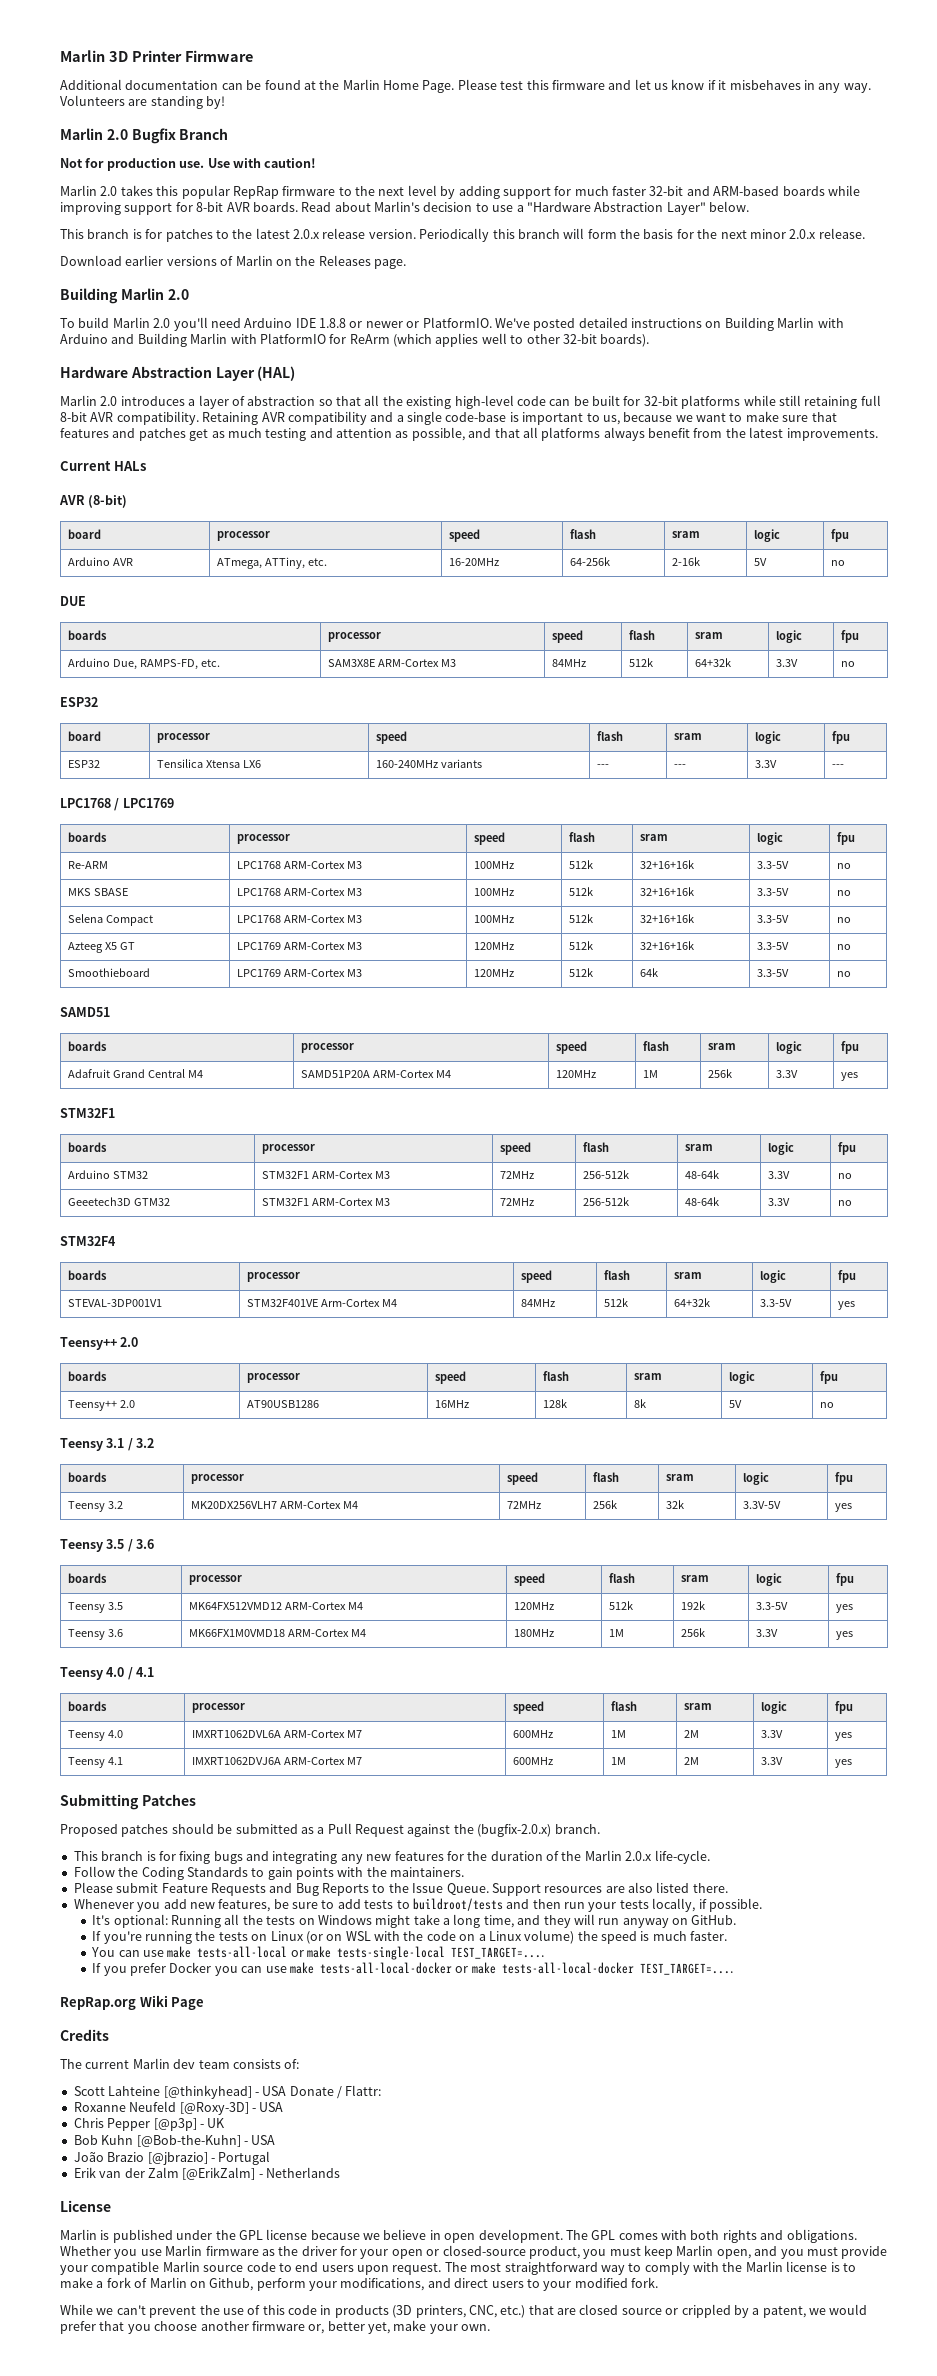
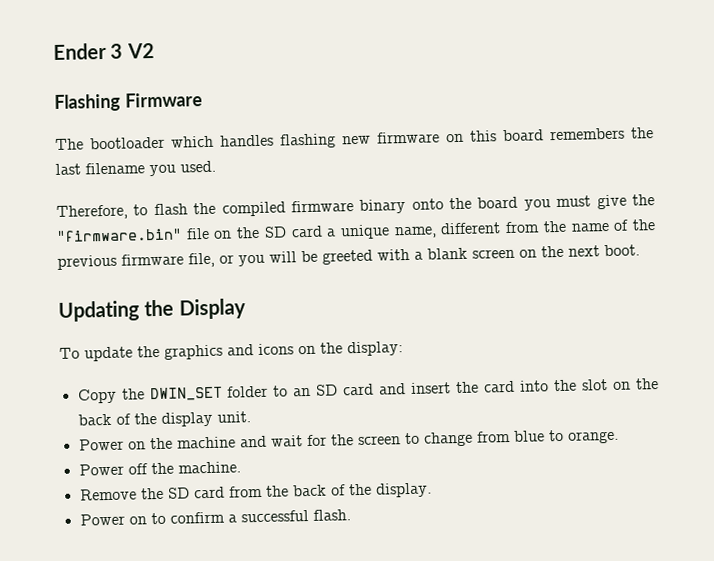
[60,50,253,62] [60,79,871,93] [60,95,226,109] [60,128,229,144] [60,158,317,171] [60,185,860,199] [60,201,749,215] [60,228,865,242] [60,255,406,269] [60,288,189,304] [60,317,844,331] [60,333,650,347] [60,366,296,381] [60,395,881,409] [60,411,837,425] [60,427,878,441] [60,461,146,471] [59,495,128,508] [68,529,102,539] [217,531,271,541] [449,529,481,542] [570,529,597,539] [672,531,701,538] [754,529,781,542] [831,529,850,542] [68,557,134,566] [217,557,328,569] [449,558,500,566] [570,557,611,566] [672,557,701,566] [754,558,768,566] [831,560,846,566] [60,596,86,606] [68,630,108,640] [328,632,382,642] [552,630,584,643] [629,630,656,640] [695,632,724,639] [776,630,803,643] [841,630,860,643] [68,658,220,670] [328,659,457,667] [552,659,587,667] [629,658,654,667] [695,658,732,667] [776,659,799,667] [841,661,856,667] [60,697,98,707] [68,731,102,741] [157,733,211,743] [376,731,408,744] [597,731,624,741] [674,733,703,740] [755,731,782,744] [832,731,851,744] [68,760,101,768] [157,759,262,768] [376,759,483,768] [597,764,610,768] [674,764,687,768] [755,760,778,768] [832,764,845,768] [60,798,174,811] [68,832,108,842] [237,834,291,844] [474,832,506,845] [569,832,596,842] [640,834,669,841] [757,832,784,845] [837,832,856,845] [68,861,109,869] [237,861,363,869] [474,861,515,869] [569,860,594,869] [640,860,695,869] [757,861,790,869] [837,863,852,869] [68,888,129,896] [237,888,363,896] [474,888,515,896] [569,887,594,896] [640,887,695,896] [757,888,790,896] [837,890,852,896] [68,914,154,926] [237,915,363,923] [474,915,515,923] [569,914,594,923] [640,914,695,923] [757,915,790,923] [837,917,852,923] [68,942,136,953] [237,942,363,950] [474,942,515,950] [569,941,594,950] [640,941,695,950] [757,942,790,950] [837,944,852,950] [68,968,151,977] [237,969,363,977] [474,969,515,977] [569,968,594,977] [640,968,659,977] [757,969,790,977] [837,971,852,977] [60,1007,110,1017] [68,1041,108,1051] [301,1043,355,1053] [556,1041,588,1054] [643,1041,670,1051] [708,1043,737,1050] [776,1041,803,1054] [841,1041,860,1054] [68,1069,203,1078] [301,1070,452,1078] [556,1070,597,1078] [643,1070,659,1078] [708,1069,733,1078] [776,1070,799,1078] [841,1072,859,1081] [60,1108,115,1118] [68,1142,108,1152] [262,1144,316,1154] [500,1142,532,1155] [583,1142,610,1152] [685,1144,714,1151] [768,1142,795,1155] [838,1142,857,1155] [68,1170,149,1179] [262,1171,391,1179] [500,1171,535,1179] [583,1170,630,1179] [685,1170,720,1179] [768,1171,791,1179] [838,1173,853,1179] [68,1197,171,1206] [262,1198,391,1206] [500,1198,535,1206] [583,1197,630,1206] [685,1197,720,1206] [768,1198,791,1206] [838,1200,853,1206] [60,1236,116,1246] [68,1270,108,1280] [247,1272,301,1282] [521,1270,553,1283] [604,1270,631,1280] [674,1272,703,1279] [760,1270,787,1283] [838,1270,857,1283] [68,1299,163,1307] [247,1299,398,1307] [521,1299,556,1307] [604,1298,629,1307] [674,1298,711,1307] [760,1299,793,1307] [838,1301,856,1310] [60,1337,139,1350] [68,1371,108,1381] [247,1373,301,1383] [435,1371,467,1384] [543,1371,570,1381] [634,1373,663,1380] [729,1371,756,1384] [820,1371,839,1384] [68,1400,136,1411] [247,1400,320,1408] [435,1400,470,1408] [543,1399,568,1408] [634,1399,647,1408] [729,1400,743,1408] [820,1402,835,1408] [60,1438,155,1451] [68,1472,108,1482] [191,1474,245,1484] [507,1472,539,1485] [593,1472,620,1482] [666,1474,695,1481] [743,1472,770,1485] [835,1472,854,1485] [68,1501,124,1512] [191,1501,359,1509] [507,1501,542,1509] [593,1500,618,1509] [666,1500,685,1509] [743,1501,782,1509] [835,1503,853,1512] [60,1539,155,1552] [68,1573,108,1583] [189,1575,243,1585] [514,1573,546,1586] [609,1573,636,1583] [681,1575,710,1582] [756,1573,783,1586] [836,1573,855,1586] [68,1602,124,1613] [189,1602,364,1610] [514,1602,555,1610] [609,1601,634,1610] [681,1601,706,1610] [756,1602,789,1610] [836,1604,854,1613] [68,1629,124,1640] [189,1629,367,1637] [514,1629,555,1637] [609,1629,625,1637] [681,1628,706,1637] [756,1629,779,1637] [836,1631,854,1640] [60,1667,155,1680] [68,1701,108,1711] [192,1703,246,1713] [513,1701,545,1714] [611,1701,638,1711] [684,1703,713,1710] [761,1701,788,1714] [835,1701,854,1714] [68,1730,124,1741] [192,1730,363,1738] [513,1730,554,1738] [611,1730,627,1738] [684,1730,700,1738] [761,1730,784,1738] [835,1732,853,1741] [68,1757,124,1768] [192,1757,363,1765] [513,1757,554,1765] [611,1757,627,1765] [684,1757,700,1765] [761,1757,784,1765] [835,1759,853,1768] [60,1794,196,1810] [60,1823,600,1837] [73,1850,710,1864] [73,1866,465,1880] [73,1882,728,1896] [73,1898,762,1912] [92,1914,737,1928] [92,1930,728,1944] [91,1946,545,1960] [92,1962,733,1976] [60,1995,205,2010] [60,2029,109,2041] [60,2058,300,2069] [73,2085,382,2099] [73,2101,284,2115] [73,2118,226,2131] [73,2135,276,2147] [73,2151,271,2165] [73,2167,340,2180] [60,2200,111,2212] [60,2229,857,2243] [60,2245,888,2259] [60,2261,856,2275] [60,2277,658,2291] [60,2304,868,2318] [60,2320,491,2334] Marlin 3D Printer Firmware // Additional documentation can be found at the Marlin Home Page. Please test this firmware and let us know if it misbehaves in any way. Volunteers are standing by! // Marlin 2.0 Bugfix Branch // Not for production use. Use with caution! // Marlin 2.0 takes this popular RepRap firmware to the next level by adding support for much faster 32-bit and ARM-based boards while improving support for 8-bit AVR boards. Read about Marlin's decision to use a "Hardware Abstraction Layer" below. // This branch is for patches to the latest 2.0.x release version. Periodically this branch will form the basis for the next minor 2.0.x release. // Download earlier versions of Marlin on the Releases page. // Building Marlin 2.0 // To build Marlin 2.0 you'll need Arduino IDE 1.8.8 or newer or PlatformIO. We've posted detailed instructions on Building Marlin with Arduino and Building Marlin with PlatformIO for ReArm (which applies well to other 32-bit boards). // Hardware Abstraction Layer (HAL) // Marlin 2.0 introduces a layer of abstraction so that all the existing high-level code can be built for 32-bit platforms while still retaining full 8-bit AVR compatibility. Retaining AVR compatibility and a single code-base is important to us, because we want to make sure that features and patches get as much testing and attention as possible, and that all platforms always benefit from the latest improvements. // Current HALs // AVR (8-bit) // board | processor | speed | flash | sram | logic | fpu // Arduino AVR | ATmega, ATTiny, etc. | 16-20MHz | 64-256k | 2-16k | 5V | no // DUE // boards | processor | speed | flash | sram | logic | fpu // Arduino Due, RAMPS-FD, etc. | SAM3X8E ARM-Cortex M3 | 84MHz | 512k | 64+32k | 3.3V | no // ESP32 // board | processor | speed | flash | sram | logic | fpu // ESP32 | Tensilica Xtensa LX6 | 160-240MHz variants | --- | --- | 3.3V | --- // LPC1768 / LPC1769 // boards | processor | speed | flash | sram | logic | fpu // Re-ARM | LPC1768 ARM-Cortex M3 | 100MHz | 512k | 32+16+16k | 3.3-5V | no // MKS SBASE | LPC1768 ARM-Cortex M3 | 100MHz | 512k | 32+16+16k | 3.3-5V | no // Selena Compact | LPC1768 ARM-Cortex M3 | 100MHz | 512k | 32+16+16k | 3.3-5V | no // Azteeg X5 GT | LPC1769 ARM-Cortex M3 | 120MHz | 512k | 32+16+16k | 3.3-5V | no // Smoothieboard | LPC1769 ARM-Cortex M3 | 120MHz | 512k | 64k | 3.3-5V | no // SAMD51 // boards | processor | speed | flash | sram | logic | fpu // Adafruit Grand Central M4 | SAMD51P20A ARM-Cortex M4 | 120MHz | 1M | 256k | 3.3V | yes // STM32F1 // boards | processor | speed | flash | sram | logic | fpu // Arduino STM32 | STM32F1 ARM-Cortex M3 | 72MHz | 256-512k | 48-64k | 3.3V | no // Geeetech3D GTM32 | STM32F1 ARM-Cortex M3 | 72MHz | 256-512k | 48-64k | 3.3V | no // STM32F4 // boards | processor | speed | flash | sram | logic | fpu // STEVAL-3DP001V1 | STM32F401VE Arm-Cortex M4 | 84MHz | 512k | 64+32k | 3.3-5V | yes // Teensy++ 2.0 // boards | processor | speed | flash | sram | logic | fpu // Teensy++ 2.0 | AT90USB1286 | 16MHz | 128k | 8k | 5V | no // Teensy 3.1 / 3.2 // boards | processor | speed | flash | sram | logic | fpu // Teensy 3.2 | MK20DX256VLH7 ARM-Cortex M4 | 72MHz | 256k | 32k | 3.3V-5V | yes // Teensy 3.5 / 3.6 // boards | processor | speed | flash | sram | logic | fpu // Teensy 3.5 | MK64FX512VMD12 ARM-Cortex M4 | 120MHz | 512k | 192k | 3.3-5V | yes // Teensy 3.6 | MK66FX1M0VMD18 ARM-Cortex M4 | 180MHz | 1M | 256k | 3.3V | yes // Teensy 4.0 / 4.1 // boards | processor | speed | flash | sram | logic | fpu // Teensy 4.0 | IMXRT1062DVL6A ARM-Cortex M7 | 600MHz | 1M | 2M | 3.3V | yes // Teensy 4.1 | IMXRT1062DVJ6A ARM-Cortex M7 | 600MHz | 1M | 2M | 3.3V | yes // Submitting Patches // Proposed patches should be submitted as a Pull Request against the (bugfix-2.0.x) branch. // This branch is for fixing bugs and integrating any new features for the duration of the Marlin 2.0.x life-cycle. // Follow the Coding Standards to gain points with the maintainers. // Please submit Feature Requests and Bug Reports to the Issue Queue. Support resources are also listed there. // Whenever you add new features, be sure to add tests to buildroot/tests and then run your tests locally, if possible. // It's optional: Running all the tests on Windows might take a long time, and they will run anyway on GitHub. // If you're running the tests on Linux (or on WSL with the code on a Linux volume) the speed is much faster. // You can use make tests-all-local or make tests-single-local TEST_TARGET=.... // If you prefer Docker you can use make tests-all-local-docker or make tests-all-local-docker TEST_TARGET=.... // RepRap.org Wiki Page // Credits // The current Marlin dev team consists of: // Scott Lahteine [@thinkyhead] - USA Donate / Flattr: // Roxanne Neufeld [@Roxy-3D] - USA // Chris Pepper [@p3p] - UK // Bob Kuhn [@Bob-the-Kuhn] - USA // João Brazio [@jbrazio] - Portugal // Erik van der Zalm [@ErikZalm] - Netherlands // License // Marlin is published under the GPL license because we believe in open development. The GPL comes with both rights and obligations. Whether you use Marlin firmware as the driver for your open or closed-source product, you must keep Marlin open, and you must provide your compatible Marlin source code to end users upon request. The most straightforward way to comply with the Marlin license is to make a fork of Marlin on Github, perform your modifications, and direct users to your modified fork. // While we can't prevent the use of this code in products (3D printers, CNC, etc.) that are closed source or crippled by a patent, we would prefer that you choose another firmware or, better yet, make your own. -> [53,42,155,60] [54,92,203,112] [55,127,654,150] [55,160,216,177] [56,194,655,220] [56,219,656,242] [57,244,640,270] [58,298,246,322] [59,341,403,362] [77,378,659,404] [77,411,251,427] [78,429,619,451] [78,461,241,476] [79,482,432,501] [79,509,351,526] Ender 3 V2 // Flashing Firmware // The bootloader which handles flashing new firmware on this board remembers the last filename you used. // Therefore, to flash the compiled firmware binary onto the board you must give the "firmware.bin" file on the SD card a unique name, different from the name of the previous firmware file, or you will be greeted with a blank screen on the next boot. // Updating the Display // To update the graphics and icons on the display: // Copy the DWIN_SET folder to an SD card and insert the card into the slot on the back of the display unit. // Power on the machine and wait for the screen to change from blue to orange. // Power off the machine. // Remove the SD card from the back of the display. // Power on to confirm a successful flash.

